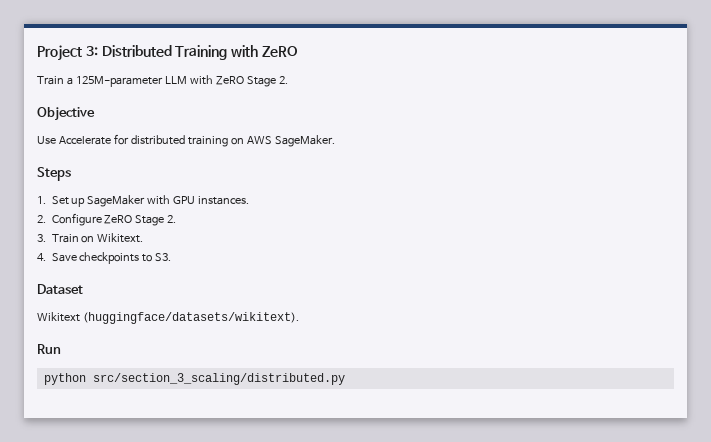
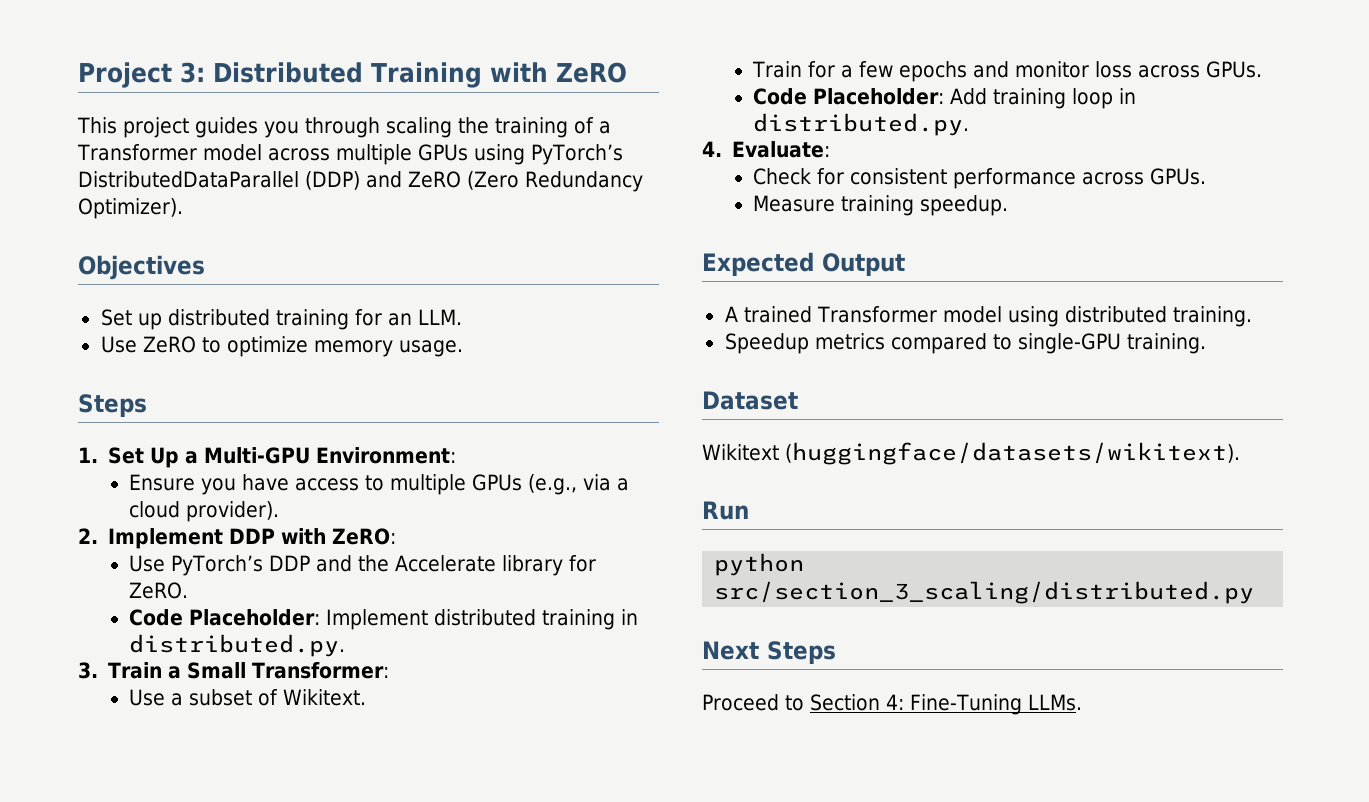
[37,75,288,87] [37,107,95,121] [37,134,335,147] [37,167,71,181] [37,195,250,207] [37,213,177,226] [37,233,144,243] [37,252,172,264] Train a 125M-parameter LLM with ZeRO Stage 2. // Objective // Use Accelerate for distributed training on AWS SageMaker. // Steps // 1. Set up SageMaker with GPU instances. // 2. Configure ZeRO Stage 2. // 3. Train on Wikitext. // 4. Save checkpoints to S3. -> [77,117,611,138] [77,144,623,165] [78,171,643,192] [78,198,183,219] [78,255,205,280] [100,309,462,330] [100,336,463,357] [78,394,147,417] [78,447,457,468] [129,474,630,495] [129,501,280,522] [78,528,397,549] [129,555,597,576] [129,582,189,599] [129,609,639,630] [129,634,346,657] [78,662,390,679] [129,689,367,706] [752,61,1263,82] [753,88,1137,109] [753,113,970,136] [702,141,831,158] [753,168,1207,189] [753,195,1009,216] [702,252,905,276] [724,306,1252,327] [724,333,1206,354] This project guides you through scaling the training of a Transformer model across multiple GPUs using PyTorch’s DistributedDataParallel (DDP) and ZeRO (Zero Redundancy Optimizer). // Objectives // Set up distributed training for an LLM. // Use ZeRO to optimize memory usage. // Steps // 1. Set Up a Multi-GPU Environment: // Ensure you have access to multiple GPUs (e.g., via a cloud provider). // 2. Implement DDP with ZeRO: // Use PyTorch’s DDP and the Accelerate library for ZeRO. // Code Placeholder: Implement distributed training in distributed.py. // 3. Train a Small Transformer: // Use a subset of Wikitext. // Train for a few epochs and monitor loss across GPUs. // Code Placeholder: Add training loop in distributed.py. // 4. Evaluate: // Check for consistent performance across GPUs. // Measure training speedup. // Expected Output // A trained Transformer model using distributed training. // Speedup metrics compared to single-GPU training.
(345, 379) none -> [702,641,836,664] [702,694,1082,715] // Next Steps // Proceed to Section 4: Fine-Tuning LLMs.

